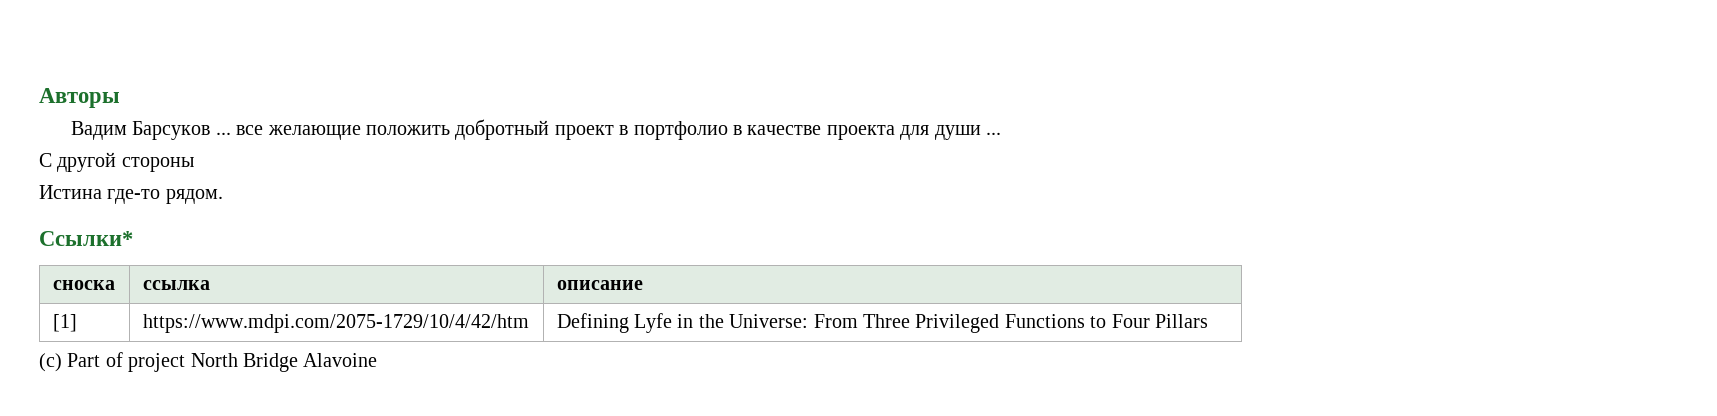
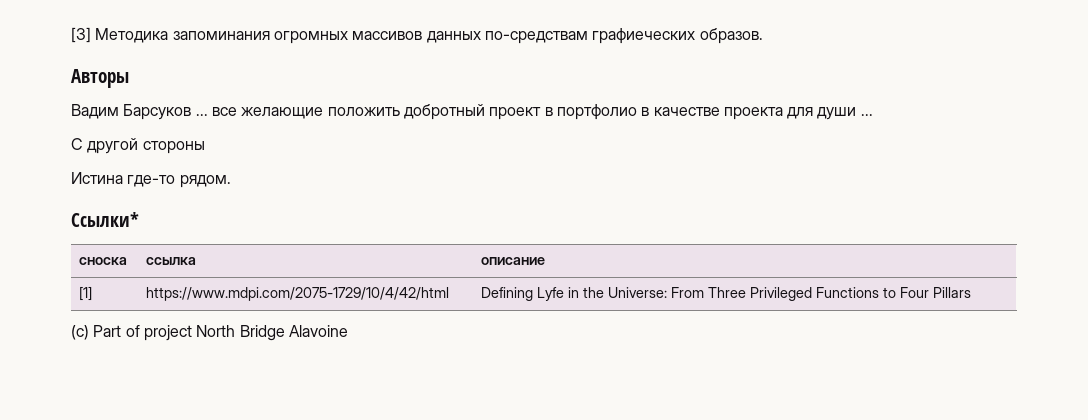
(39, 98) none -> [71,27,763,44] [3] Методика запоминания огромных массивов данных по-средствам графиеческих образов. //
[142,314,529,333] https://www.mdpi.com/2075-1729/10/4/42/htm -> [145,287,449,301] https://www.mdpi.com/2075-1729/10/4/42/html

